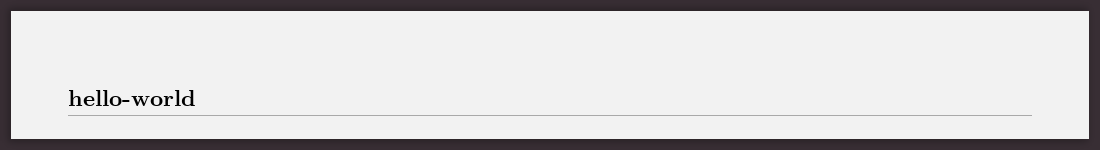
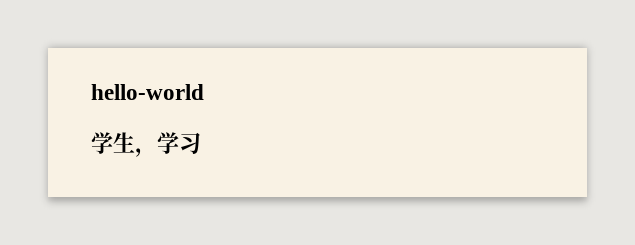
(196, 98) none -> [91,132,201,157] // 学生，学习

